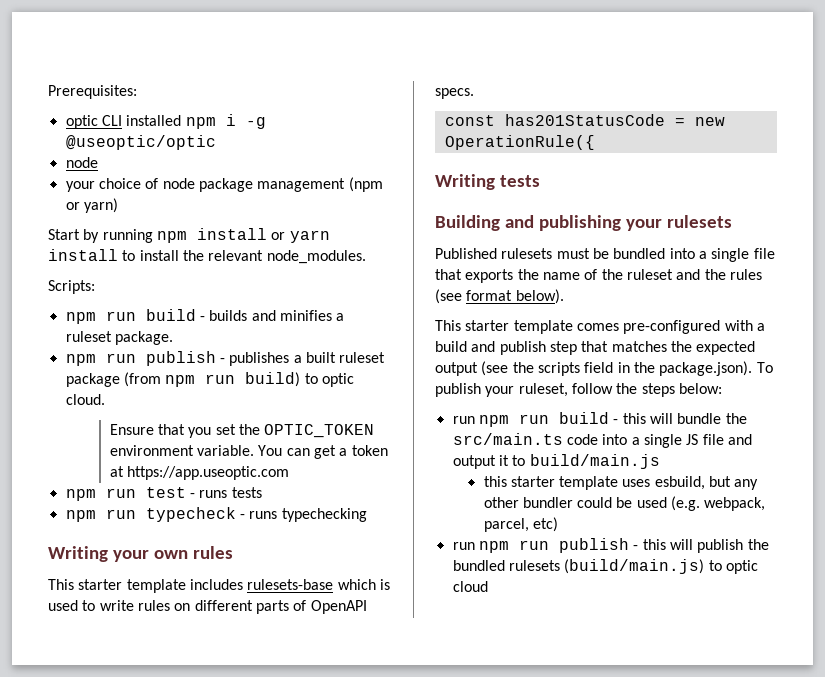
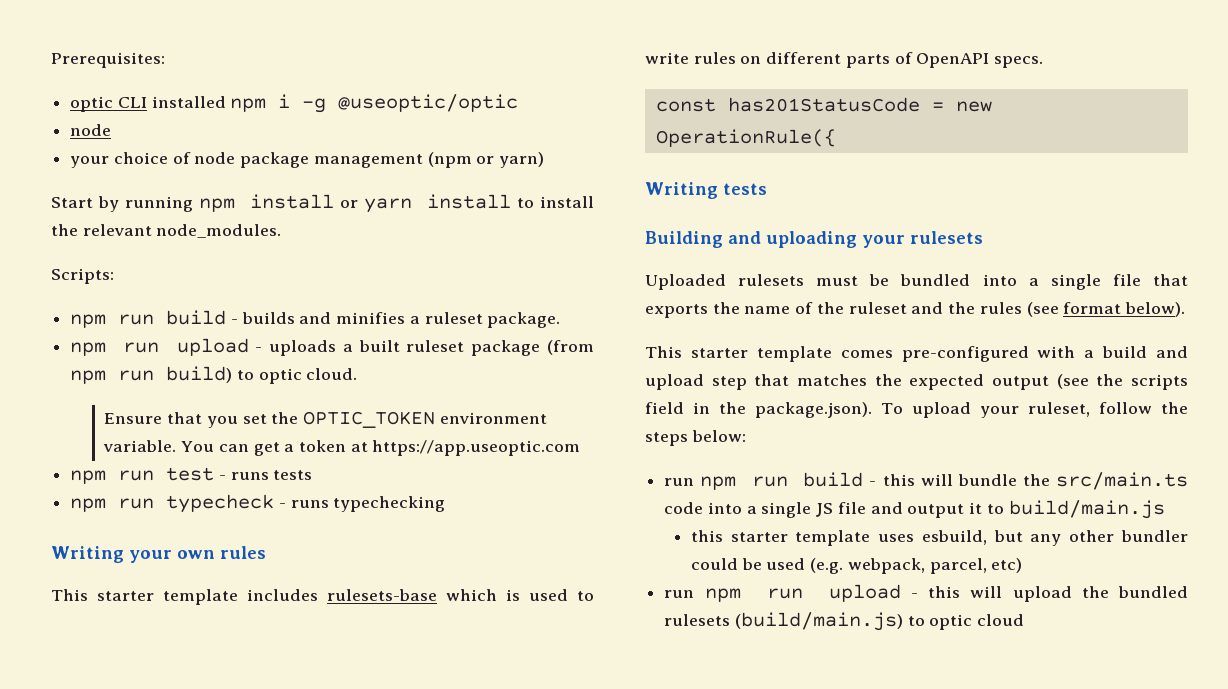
[145,351,290,366] publish - publishes -> [176,338,337,356] upload - uploads
[538,215,621,231] publishing -> [766,231,857,248] uploading
[435,248,497,259] Published -> [645,274,726,290] Uploaded
[499,341,546,355] publish -> [645,374,704,390] upload
[435,383,481,397] publish -> [911,402,971,418] upload
[558,538,744,553] publish - this will publish -> [828,584,1072,602] upload - this will upload

